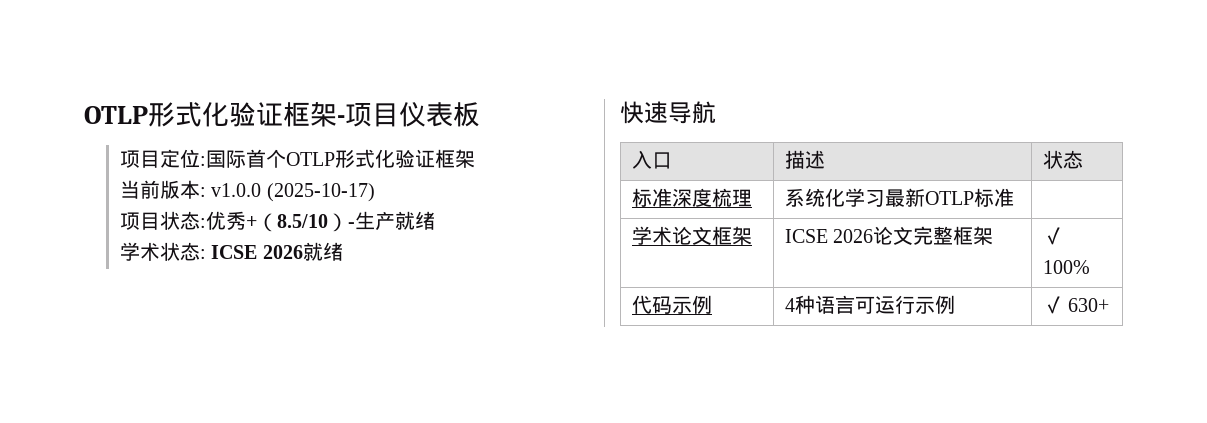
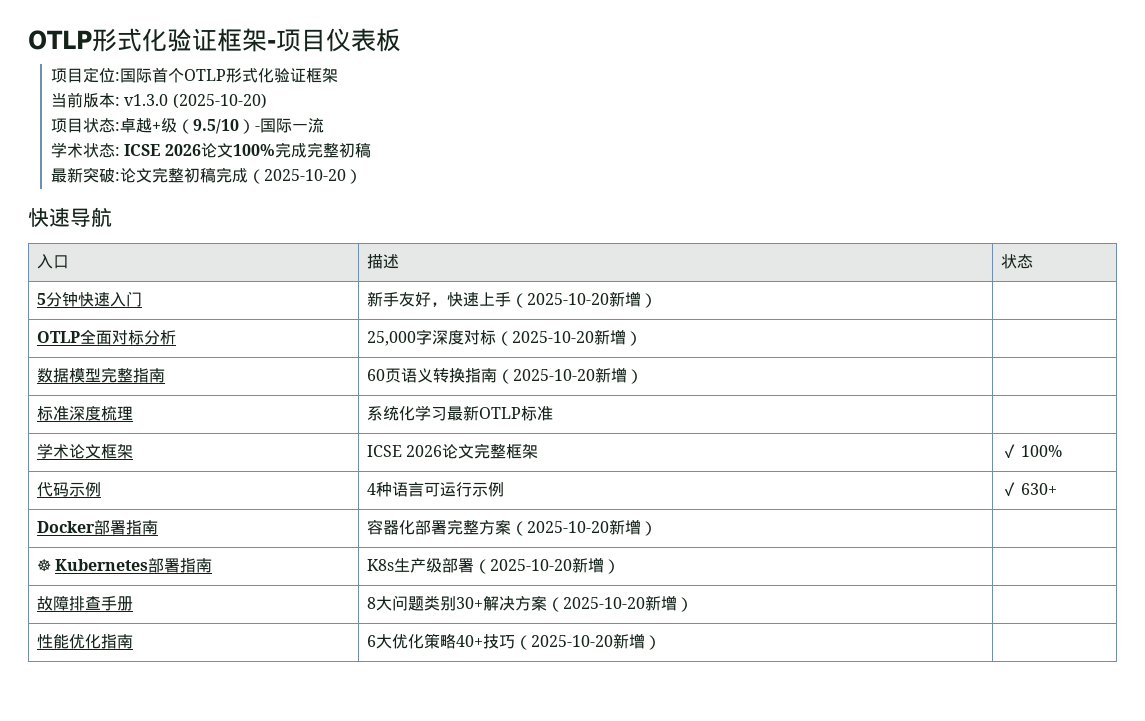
[211,183,375,202] v1.0.0 (2025-10-17) -> [124,93,267,109] v1.3.0 (2025-10-20)
[205,211,435,232] 优秀+（8.5/10）-生产就绪 -> [119,118,324,134] 卓越+级（9.5/10）-国际一流
[302,242,343,261] 就绪 -> [200,142,371,158] [50,167,362,184] 论文100%完成完整初稿 // 最新突破:论文完整初稿完成（2025-10-20）
(1084, 159) none -> [37,291,143,307] [367,291,658,308] [37,329,177,345] [367,329,643,346] [37,367,166,383] [367,367,644,384] // 5分钟快速入门 | 新手友好，快速上手（2025-10-20新增） | // OTLP全面对标分析 | 25,000字深度对标（2025-10-20新增） | // 数据模型完整指南 | 60页语义转换指南（2025-10-20新增） |
(1110, 305) none -> [37,520,159,535] [367,519,658,536] [37,558,213,573] [367,557,621,574] [37,595,134,611] [367,595,694,612] [37,634,134,649] [367,633,662,650] // Docker部署指南 | 容器化部署完整方案（2025-10-20新增） | // ☸ Kubernetes部署指南 | K8s生产级部署（2025-10-20新增） | // 故障排查手册 | 8大问题类别30+解决方案（2025-10-20新增） | // 性能优化指南 | 6大优化策略40+技巧（2025-10-20新增） |

